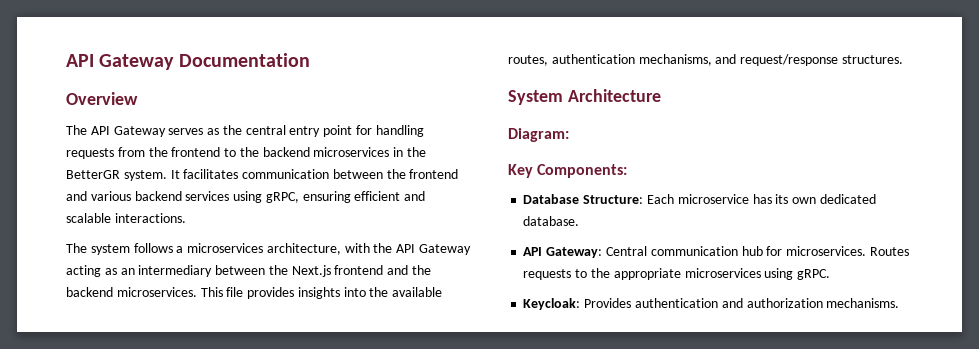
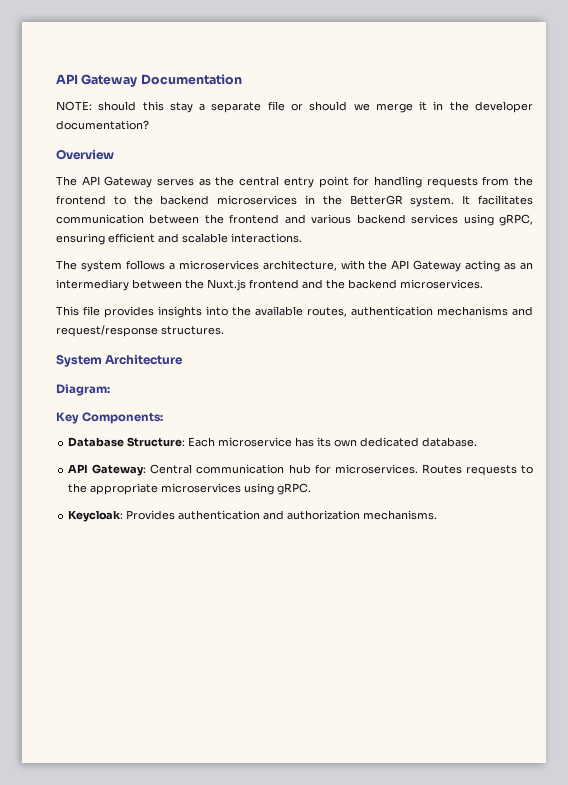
(310, 60) none -> [56,101,533,113] [56,120,149,130] // NOTE: should this stay a separate file or should we merge it in the developer documentation?
[291,265,331,277] Next.js -> [207,279,246,291] Nuxt.js
(197, 292) none -> (483, 284) //
[638,54,712,66] mechanisms, -> [437,306,508,316] mechanisms

